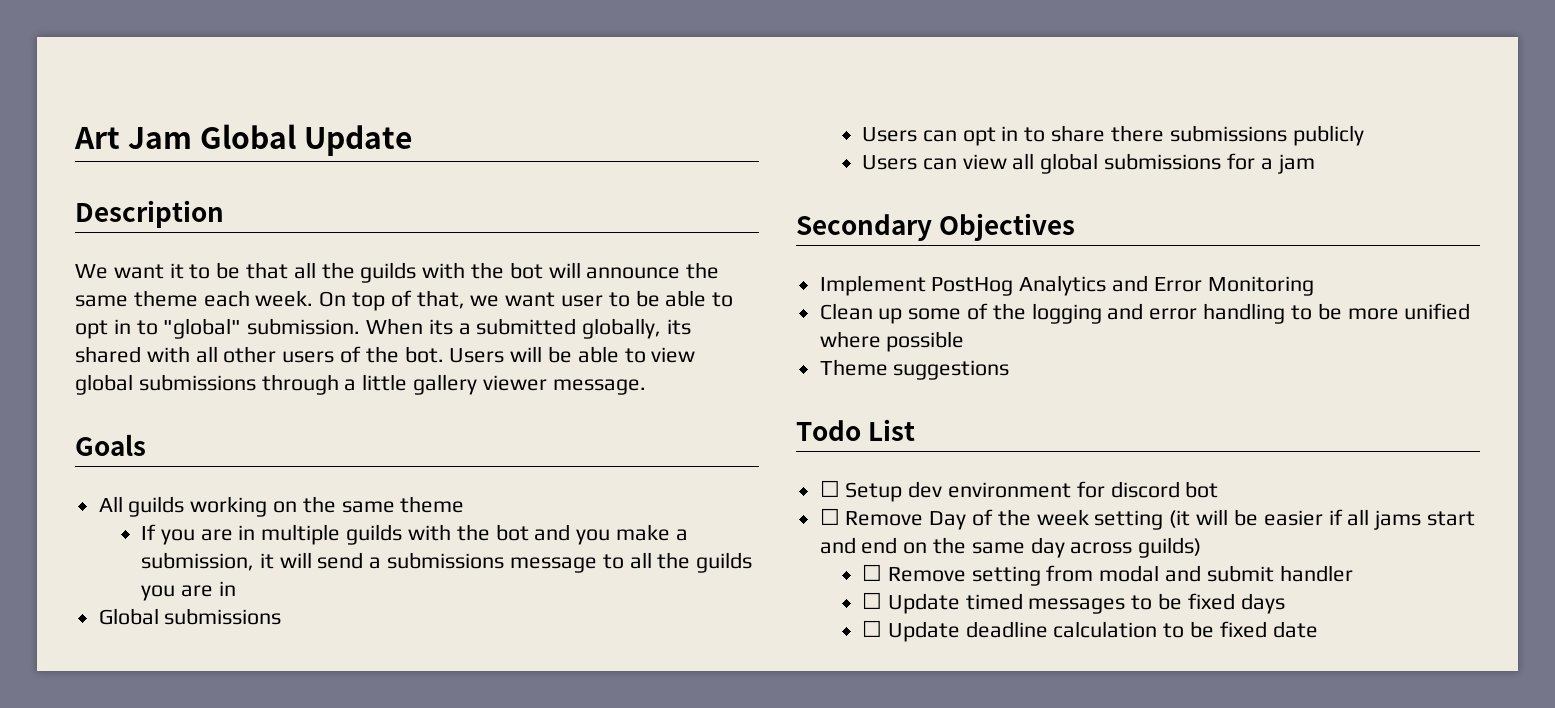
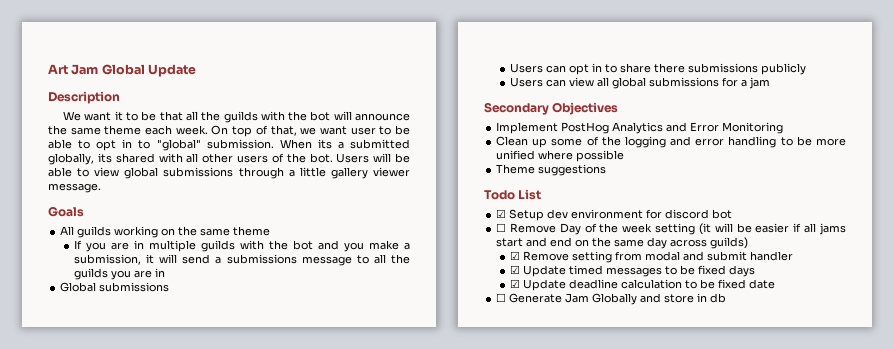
[819,480,840,497] ☐ -> [496,209,507,218] ☑
[862,564,883,581] ☐ -> [509,251,520,260] ☑
[862,592,883,609] ☐ -> [509,265,520,274] ☑
[862,620,883,637] ☐ -> [509,279,520,288] ☑
(1318, 629) none -> [496,293,727,305] // ☐ Generate Jam Globally and store in db

